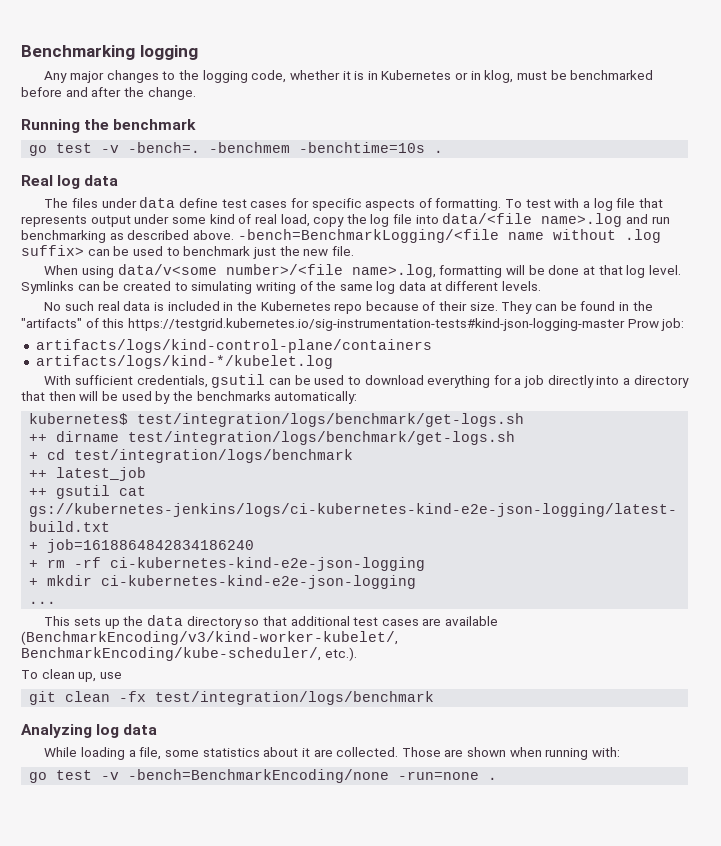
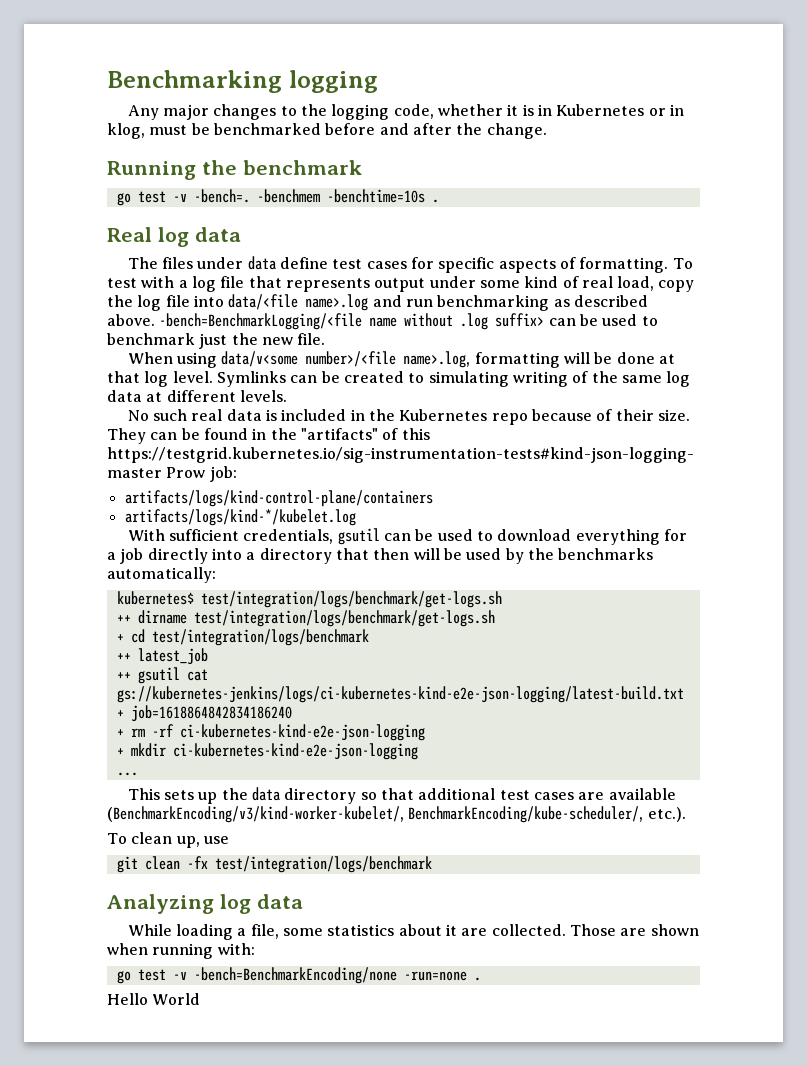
(498, 778) none -> [107,993,201,1005] // Hello World

